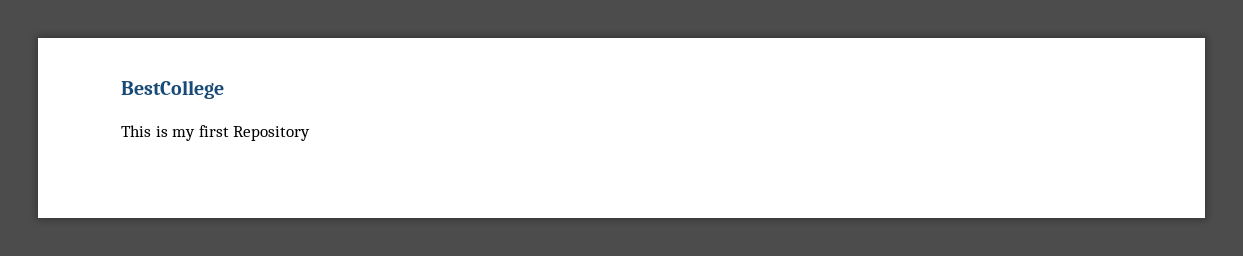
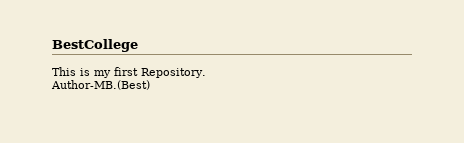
[233,126,311,141] Repository -> [141,68,206,78] [51,80,150,90] Repository. // Author-MB.(Best)

